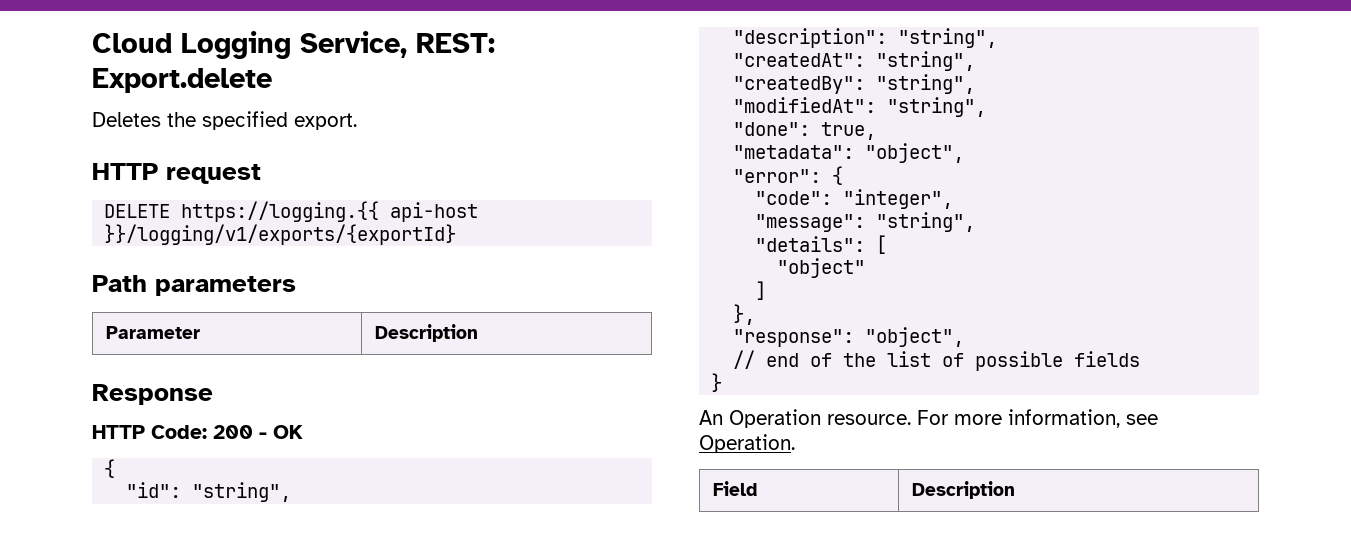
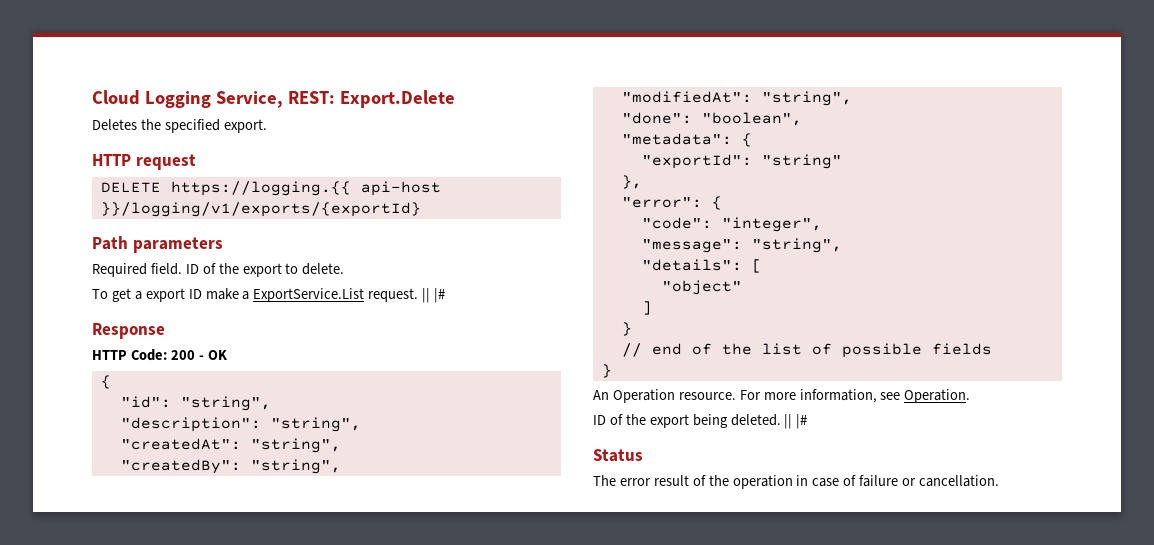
[92,68,272,93] Export.delete -> [339,90,455,108] Export.Delete
[106,326,201,339] [375,324,479,342] // Parameter | Description -> [92,263,345,277] [92,288,446,303] // Required field. ID of the export to delete. // To get a export ID make a ExportService.List request. || |#
[821,122,877,140] true, -> [701,112,802,126] "boolean",
[865,143,965,163] "object", -> [741,133,752,147] [641,154,842,169] [621,175,642,189] { // "exportId": "string" // },
[733,304,756,325] [733,327,965,347] }, // "response": "object", -> [621,322,632,336] }
[713,481,758,496] [912,481,1016,499] // Field | Description -> [593,414,808,429] [593,449,643,462] [593,475,1000,489] // ID of the export being deleted. || |# // Status // The error result of the operation in case of failure or cancellation.

